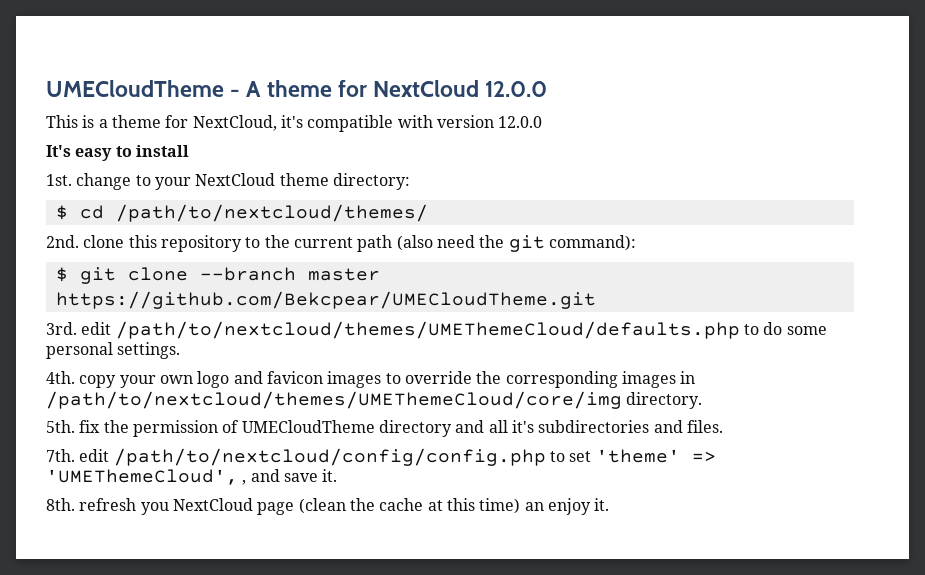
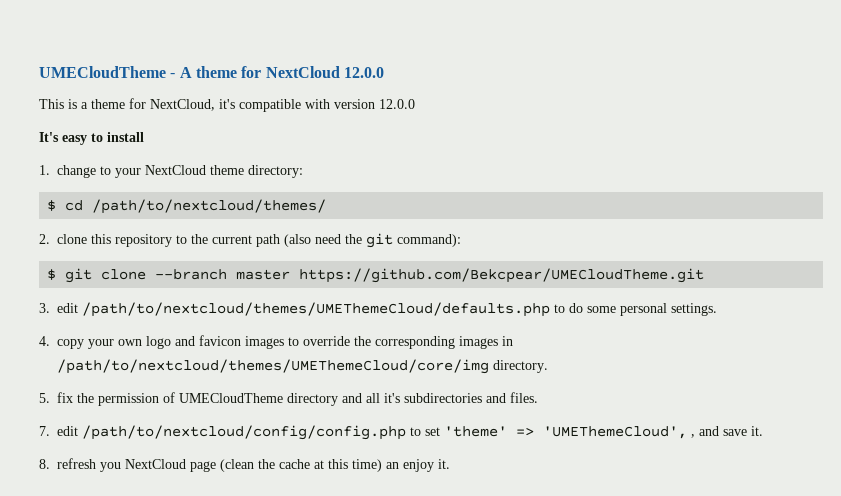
[46,174,72,186] 1st. -> [39,165,50,175] 1.
[46,235,79,248] 2nd. -> [39,234,50,244] 2.
[46,322,77,335] 3rd. -> [39,303,50,313] 3.
[46,371,75,384] 4th. -> [39,336,50,346] 4.
[46,420,75,433] 5th. -> [39,393,50,403] 5.
[46,449,75,462] 7th. -> [39,426,50,436] 7.
[46,498,75,511] 8th. -> [39,459,50,469] 8.

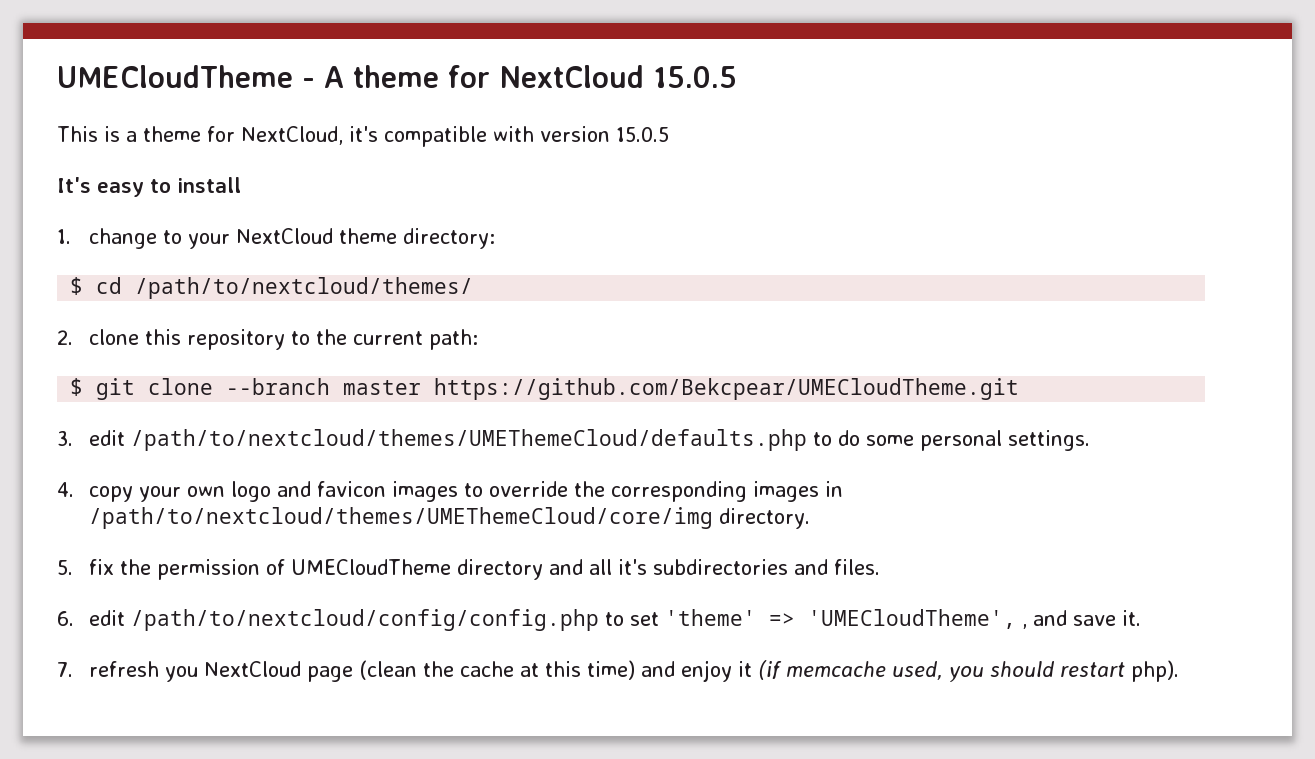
[343,67,384,78] 12.0.0 -> [653,66,737,88] 15.0.5
[379,99,415,109] 12.0.0 -> [616,127,669,142] 15.0.5
[256,233,461,248] path (also need the git command): -> [429,329,479,350] path:
[39,426,50,436] 7. -> [57,611,74,626] 6.
[543,426,687,439] 'UMEThemeCloud', -> [808,609,1017,629] 'UMECloudTheme',
[39,459,50,469] 8. -> [57,662,73,677] 7.
[386,459,450,472] an enjoy it. -> [641,660,1180,682] and enjoy it (if memcache used, you should restart php).

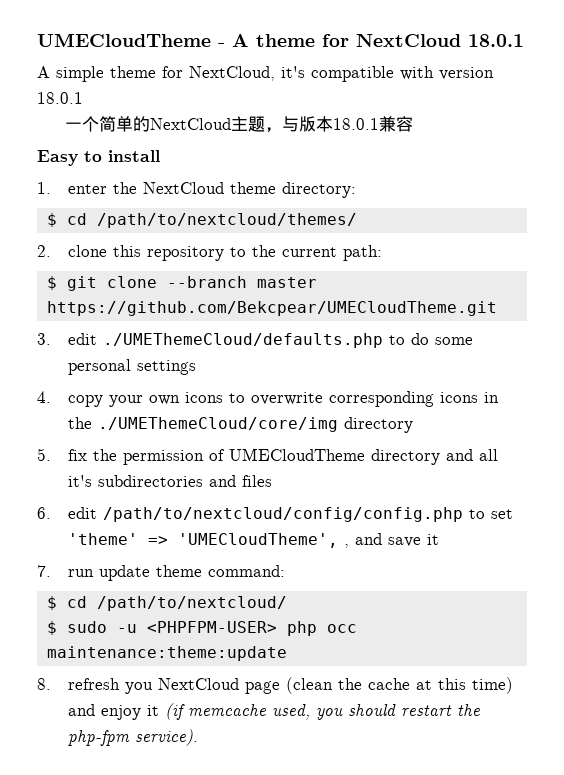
[653,66,737,88] [57,126,137,142] 15.0.5 // This is a -> [468,34,524,47] [37,66,104,82] 18.0.1 // A simple
[616,127,669,142] [57,177,144,197] 15.0.5 // It's easy -> [37,92,83,104] [65,116,414,133] [37,150,78,166] 18.0.1 // 一个简单的NextCloud主题，与版本18.0.1兼容 // Easy
[89,228,231,249] change to your -> [68,182,138,194] enter the
[131,429,808,451] /path/to/nextcloud/themes/UMEThemeCloud/defaults.php -> [103,333,384,348] ./UMEThemeCloud/defaults.php
[1008,430,1091,451] settings. -> [137,360,197,375] settings
[231,481,844,502] [89,507,811,529] logo and favicon images to override the corresponding images in /path/to/nextcloud/themes/UMEThemeCloud/core/img directory. -> [185,391,500,407] [68,417,414,433] icons to overwrite corresponding icons in the ./UMEThemeCloud/core/img directory
[834,559,881,575] files. -> [242,475,273,487] files
[1122,610,1142,626] [57,662,73,677] it. // 7. -> [427,534,440,545] [37,565,286,581] [46,596,287,611] [46,621,357,636] [46,646,287,661] [37,678,51,690] it // 7. run update theme command: // $ cd /path/to/nextcloud/ // $ sudo -u <PHPFPM-USER> php occ maintenance:theme:update // 8.
[1131,660,1180,682] php). -> [457,704,481,716] [68,729,199,746] the php-fpm service).

